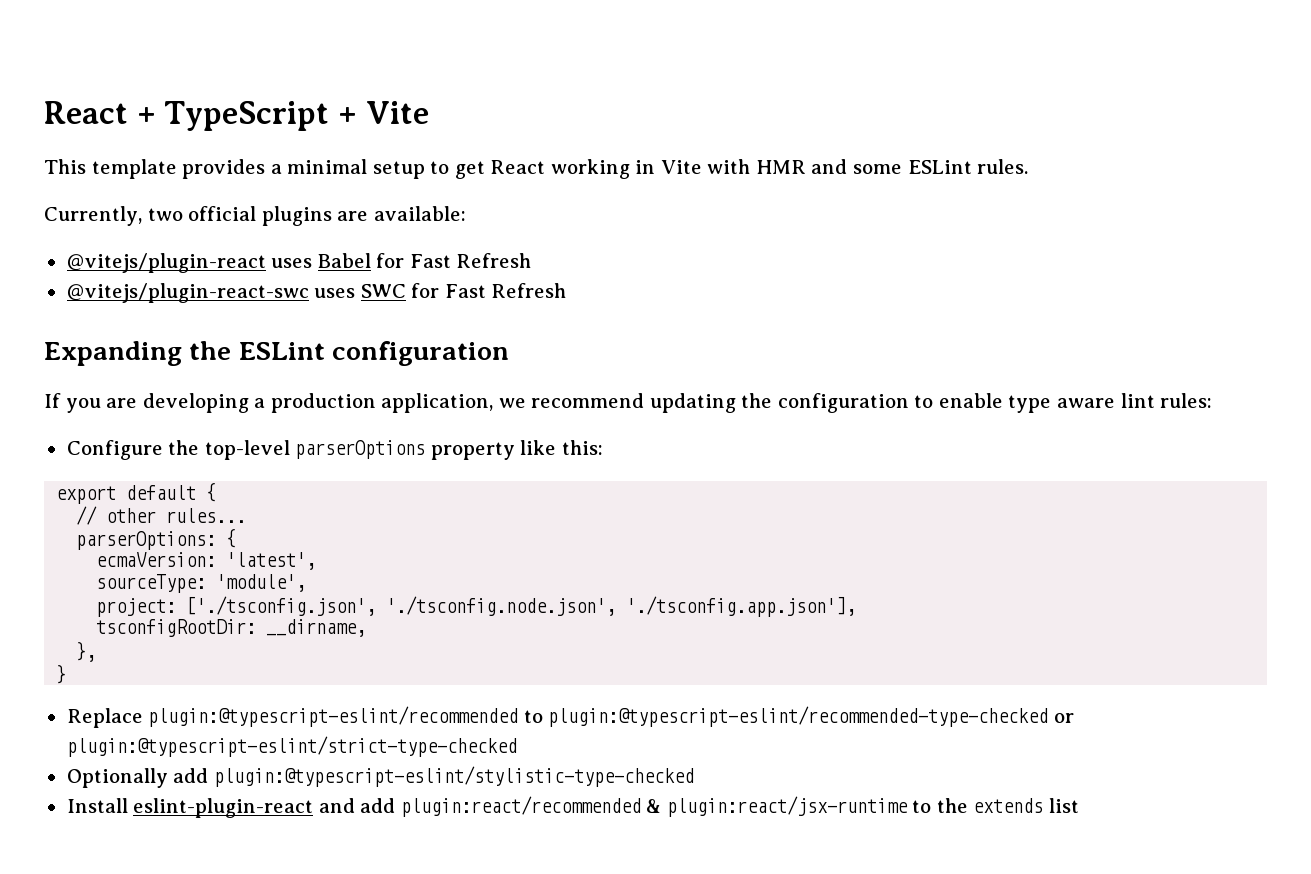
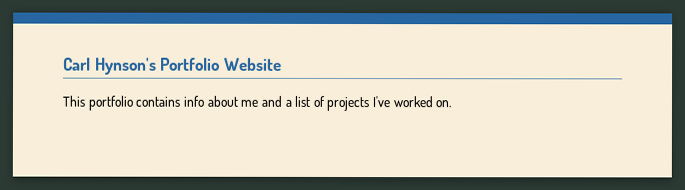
[44,101,429,131] [44,159,1029,179] [44,206,466,226] [66,253,532,273] [66,283,567,303] [44,341,510,366] [44,393,1213,413] [66,440,603,460] [56,482,217,504] [76,506,247,525] [76,528,237,550] [96,552,317,570] [96,574,307,593] [96,596,857,617] [96,619,367,637] [76,641,97,662] [56,664,67,684] [66,706,1074,728] [66,736,517,757] [66,766,694,788] [66,796,1079,818] React + TypeScript + Vite // This template provides a minimal setup to get React working in Vite with HMR and some ESLint rules. // Currently, two official plugins are available: // @vitejs/plugin-react uses Babel for Fast Refresh // @vitejs/plugin-react-swc uses SWC for Fast Refresh // Expanding the ESLint configuration // If you are developing a production application, we recommend updating the configuration to enable type aware lint rules: // Configure the top-level parserOptions property like this: // export default { // // other rules... // parserOptions: { // ecmaVersion: 'latest', // sourceType: 'module', // project: ['./tsconfig.json', './tsconfig.node.json', './tsconfig.app.json'], // tsconfigRootDir: __dirname, // }, // } // Replace plugin:@typescript-eslint/recommended to plugin:@typescript-eslint/recommended-type-checked or plugin:@typescript-eslint/strict-type-checked // Optionally add plugin:@typescript-eslint/stylistic-type-checked // Install eslint-plugin-react and add plugin:react/recommended & plugin:react/jsx-runtime to the extends list -> [63,57,282,75] [62,95,452,112] Carl Hynson's Portfolio Website // This portfolio contains info about me and a list of projects I've worked on.

